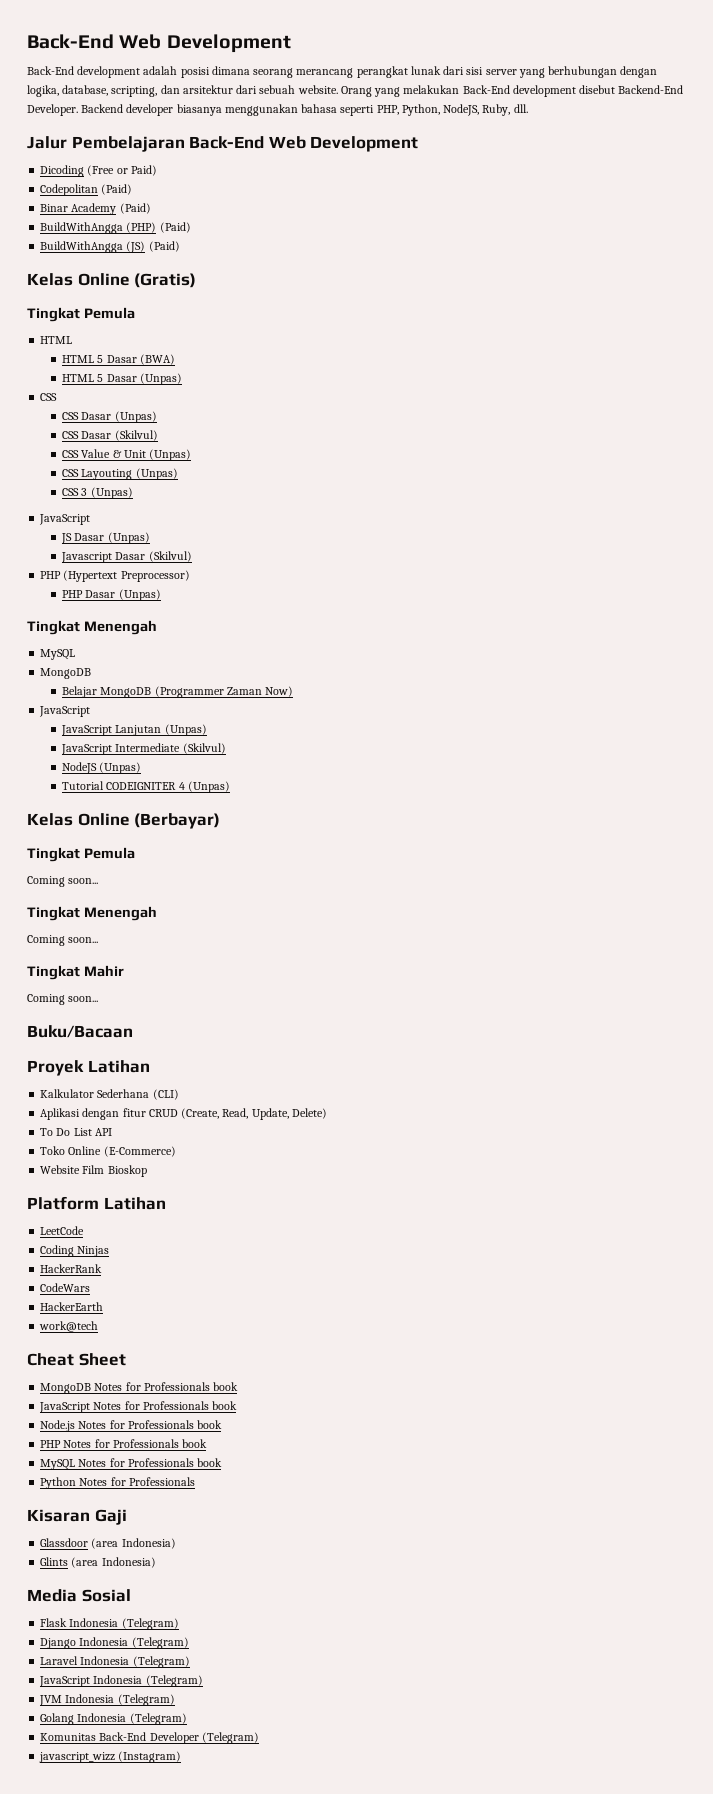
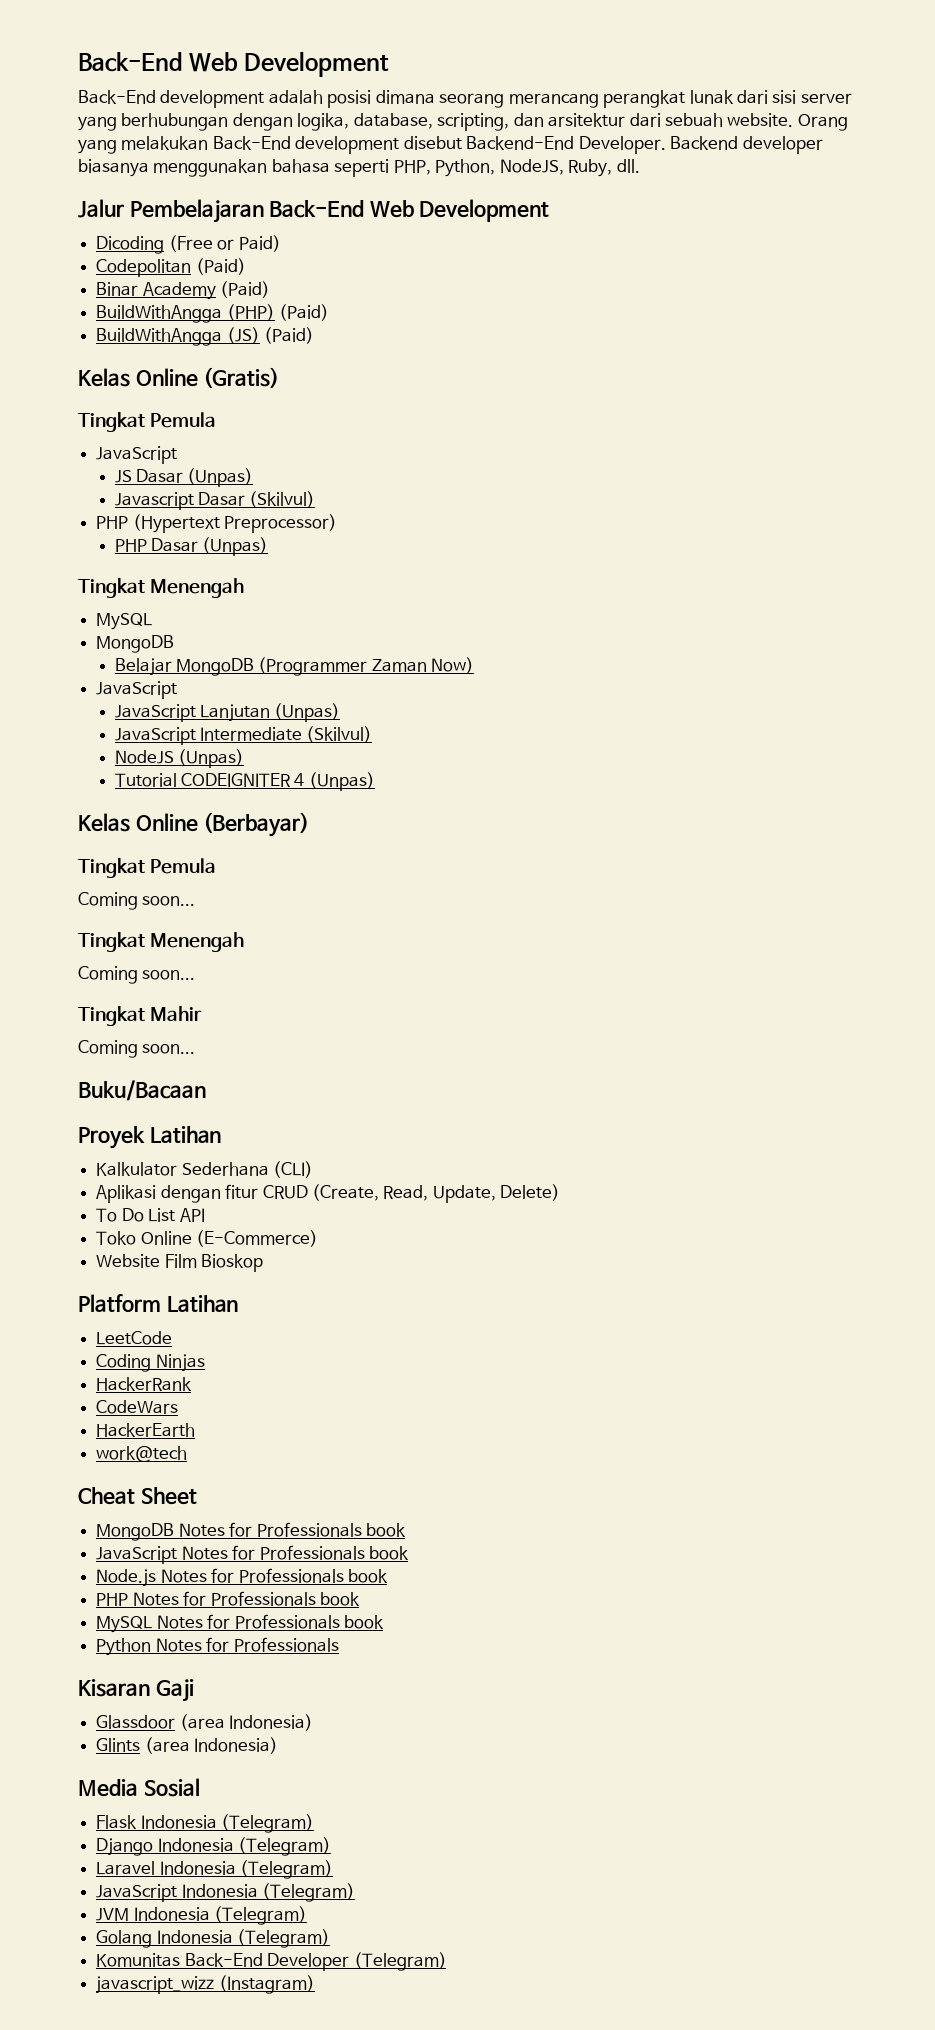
[40,336,73,344] [62,354,175,365] [62,373,182,385] [40,393,58,401] [62,411,157,423] [62,430,158,441] [62,449,192,461] [62,468,178,480] [62,487,133,499] // HTML // HTML 5 Dasar (BWA) // HTML 5 Dasar (Unpas) // CSS // CSS Dasar (Unpas) // CSS Dasar (Skilvul) // CSS Value & Unit (Unpas) // CSS Layouting (Unpas) // CSS 3 (Unpas) -> (216, 420) none

